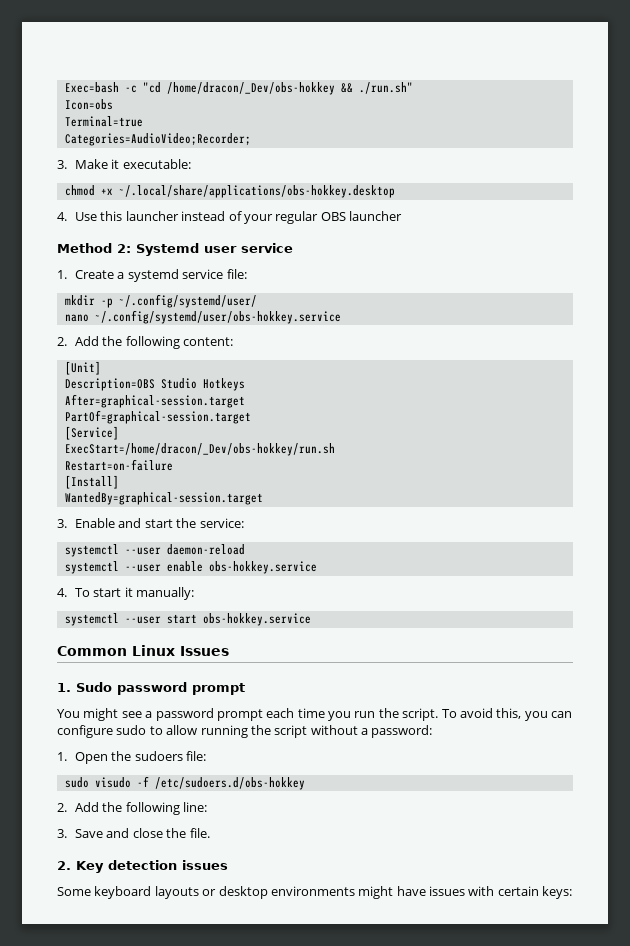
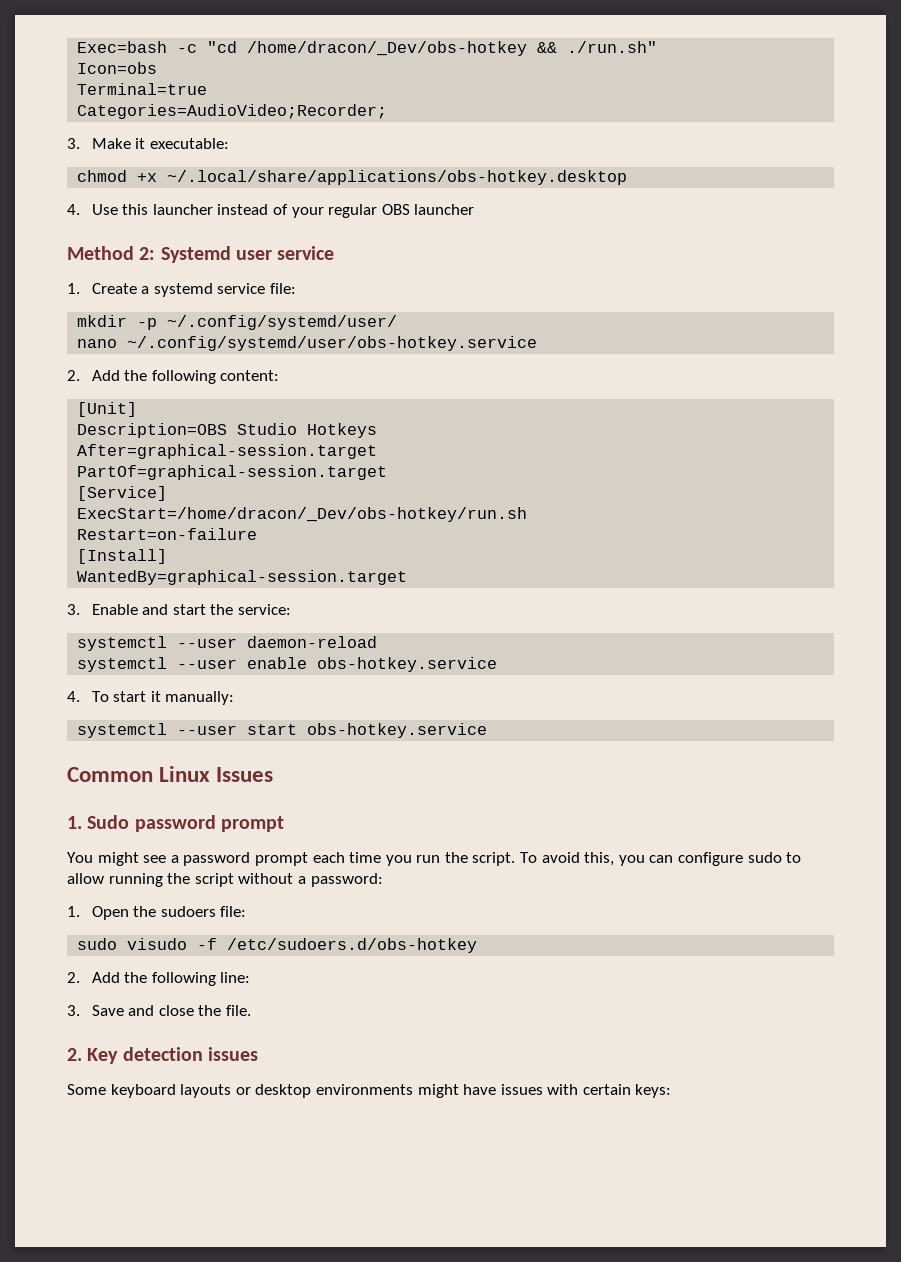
[166,82,335,95] /home/dracon/_Dev/obs-hokkey -> [247,41,528,56] /home/dracon/_Dev/obs-hotkey
[118,185,395,198] ~/.local/share/applications/obs-hokkey.desktop -> [167,170,628,185] ~/.local/share/applications/obs-hotkey.desktop
[94,310,341,324] ~/.config/systemd/user/obs-hokkey.service -> [127,336,538,351] ~/.config/systemd/user/obs-hotkey.service
[64,443,335,456] ExecStart=/home/dracon/_Dev/obs-hokkey/run.sh -> [77,507,528,522] ExecStart=/home/dracon/_Dev/obs-hotkey/run.sh
[208,561,317,574] obs-hokkey.service -> [317,657,498,672] obs-hotkey.service
[202,613,311,626] obs-hokkey.service -> [307,723,488,738] obs-hotkey.service
[154,777,305,790] /etc/sudoers.d/obs-hokkey -> [227,938,478,953] /etc/sudoers.d/obs-hotkey

